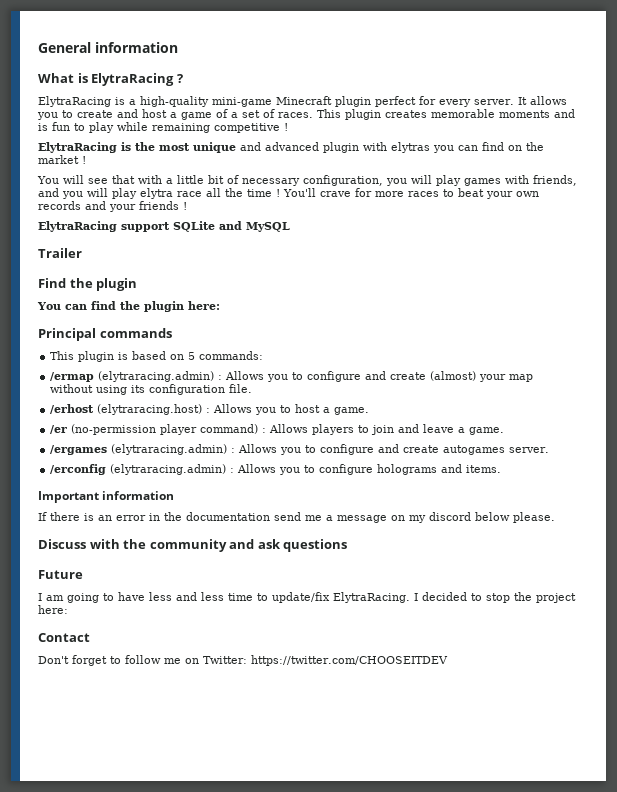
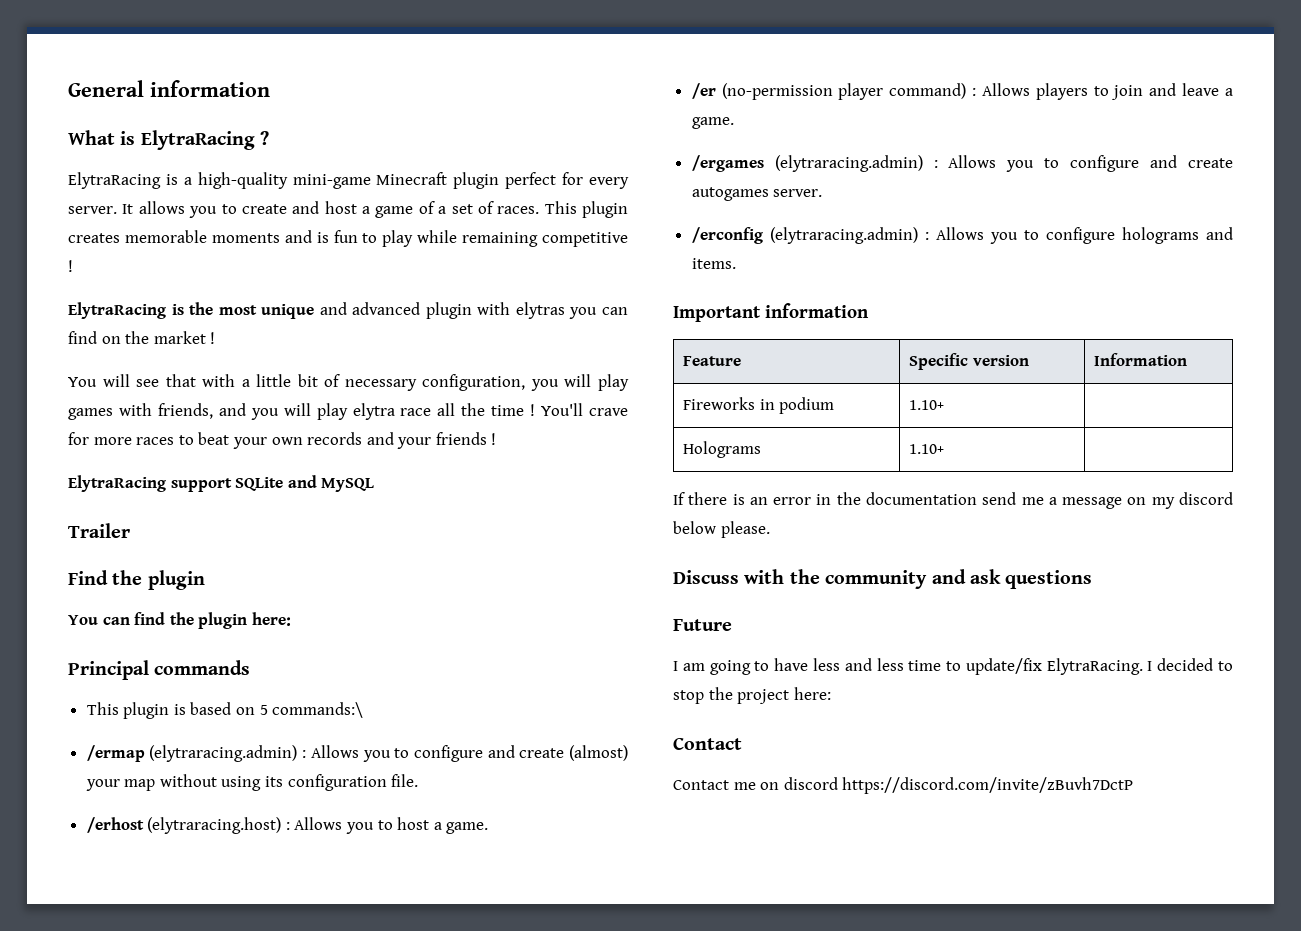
[199,351,264,360] commands: -> [272,702,364,718] commands:\
(175, 495) none -> [683,356,742,366] [909,353,1029,370] [1094,353,1188,366] [683,397,835,414] [909,400,945,410] [683,441,762,458] [909,444,945,454] // Feature | Specific version | Information // Fireworks in podium | 1.10+ | // Holograms | 1.10+ |
[38,655,448,666] Don't forget to follow me on Twitter: https://twitter.com/CHOOSEITDEV -> [673,777,1134,794] Contact me on discord https://discord.com/invite/zBuvh7DctP

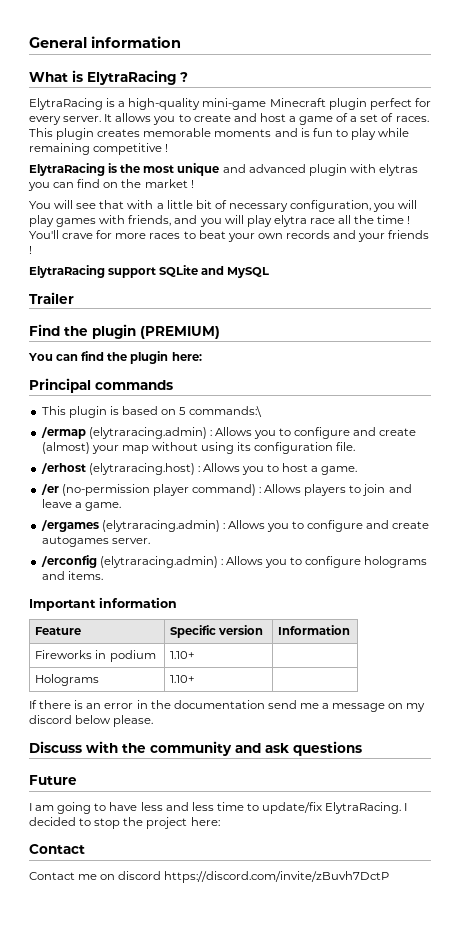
(205, 580) none -> [140,326,220,339] (PREMIUM)

